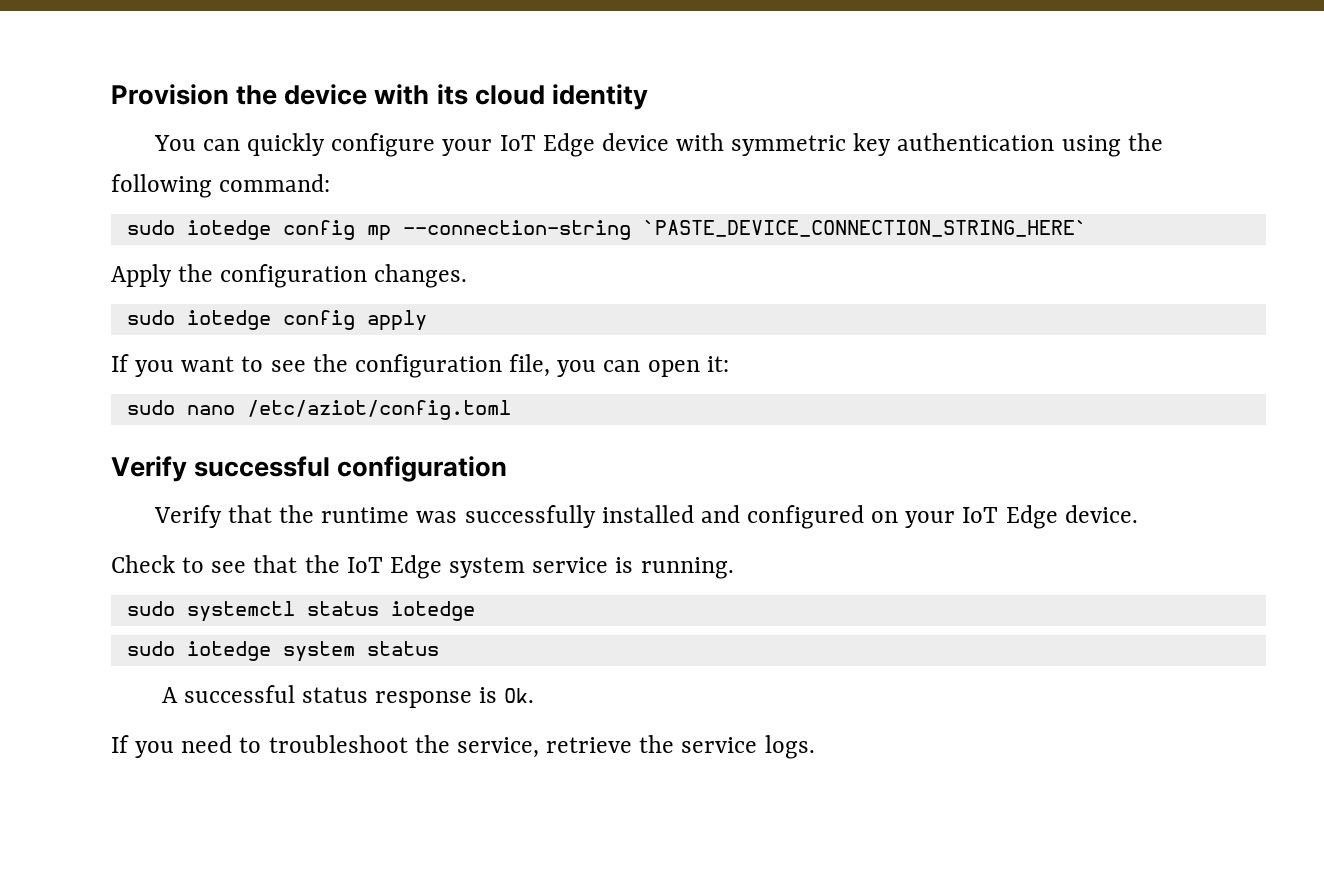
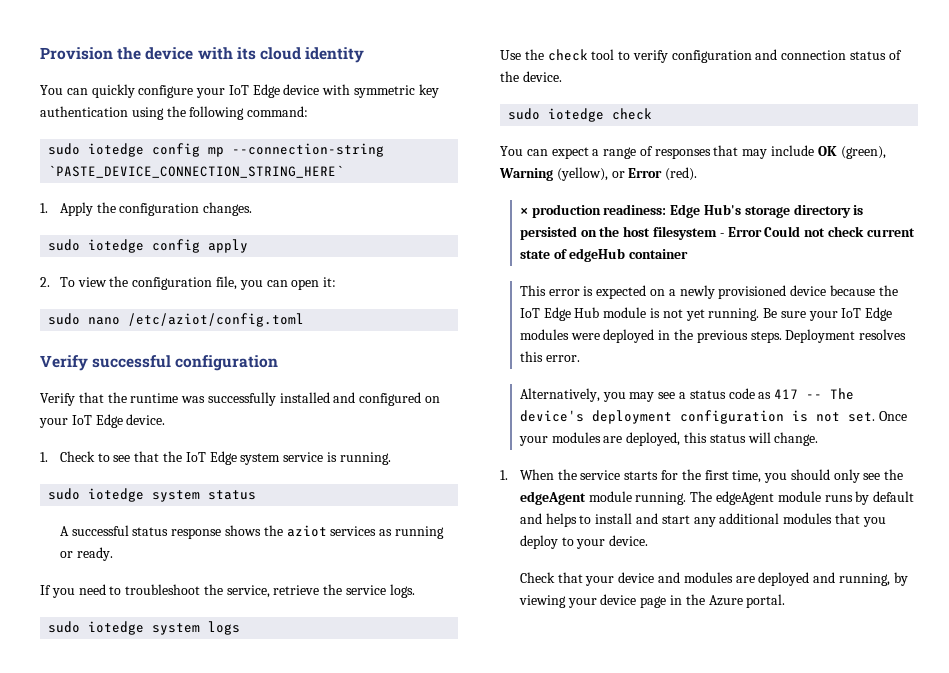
(1087, 228) none -> [40,203,48,213] 1.
[111,354,306,377] If you want to see -> [40,277,107,287] 2. To view
(1138, 514) none -> [40,452,48,462] 1.
[126,601,475,622] // sudo systemctl status iotedge -> (391, 458) none
[479,687,535,703] is Ok. -> [224,525,444,539] [59,547,113,561] shows the aziot services as running or ready.
(815, 747) none -> [48,621,241,635] [500,49,902,63] [500,71,562,82] [508,108,653,122] [500,145,886,159] [499,167,698,181] [519,204,864,218] [519,226,915,240] [519,248,689,262] [519,285,898,299] [519,307,893,321] [519,329,907,343] [519,351,580,362] [519,388,855,402] [519,410,907,424] [518,432,819,446] [500,469,904,483] [519,491,915,505] [519,513,886,527] [519,535,649,549] [519,572,908,586] [518,594,786,608] // sudo iotedge system logs // Use the check tool to verify configuration and connection status of the device. // sudo iotedge check // You can expect a range of responses that may include OK (green), Warning (yellow), or Error (red). // × production readiness: Edge Hub's storage directory is persisted on the host filesystem - Error Could not check current state of edgeHub container // This error is expected on a newly provisioned device because the IoT Edge Hub module is not yet running. Be sure your IoT Edge modules were deployed in the previous steps. Deployment resolves this error. // Alternatively, you may see a status code as 417 -- The device's deployment configuration is not set. Once your modules are deployed, this status will change. // 1. When the service starts for the first time, you should only see the edgeAgent module running. The edgeAgent module runs by default and helps to install and start any additional modules that you deploy to your device. // Check that your device and modules are deployed and running, by viewing your device page in the Azure portal.

